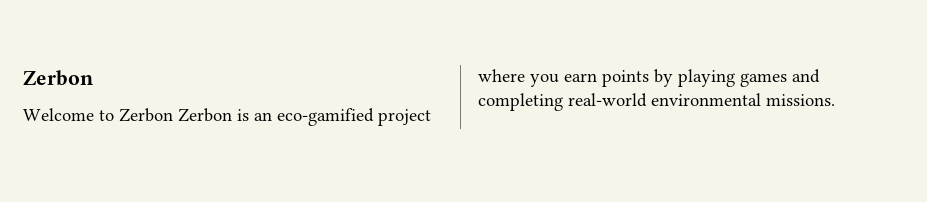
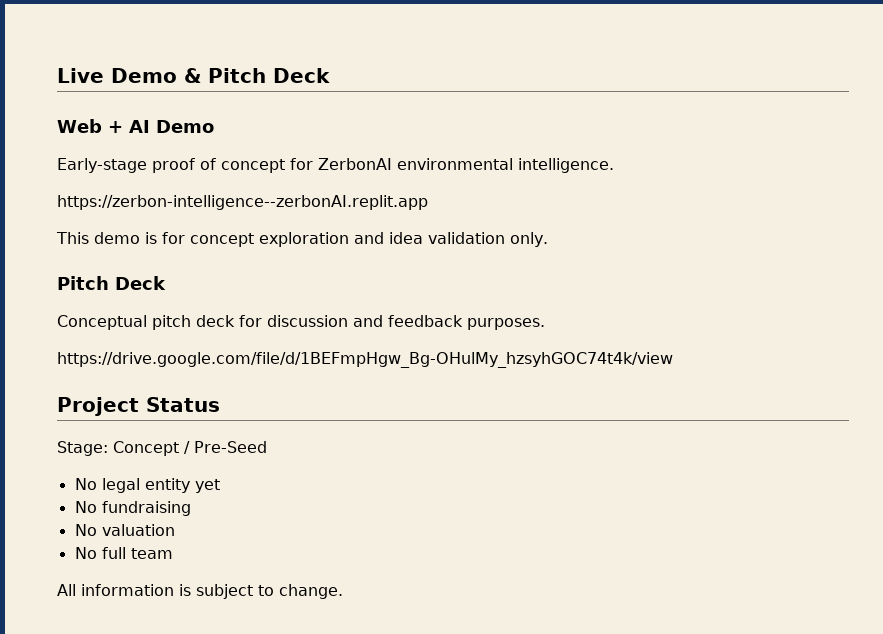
[23,70,94,86] [23,108,431,126] [478,69,820,87] [478,93,835,111] Zerbon // Welcome to Zerbon Zerbon is an eco-gamified project where you earn points by playing games and completing real-world environmental missions. -> [57,68,330,83] [57,119,214,133] [57,158,614,173] [57,195,428,210] [56,232,548,247] [57,276,166,290] [57,315,545,330] [57,352,673,368] [57,397,220,416] [57,441,267,456] [74,478,220,493] [74,501,191,516] [74,524,175,536] [74,547,173,559] [57,584,343,599] Live Demo & Pitch Deck // Web + AI Demo // Early-stage proof of concept for ZerbonAI environmental intelligence. // https://zerbon-intelligence--zerbonAI.replit.app // This demo is for concept exploration and idea validation only. // Pitch Deck // Conceptual pitch deck for discussion and feedback purposes. // https://drive.google.com/file/d/1BEFmpHgw_Bg-OHulMy_hzsyhGOC74t4k/view // Project Status // Stage: Concept / Pre-Seed // No legal entity yet // No fundraising // No valuation // No full team // All information is subject to change.

